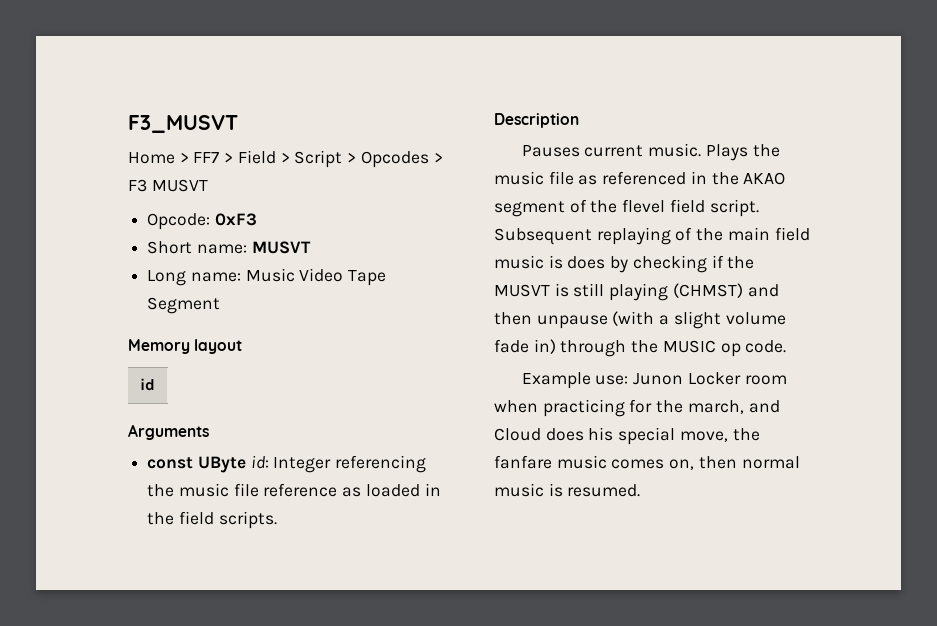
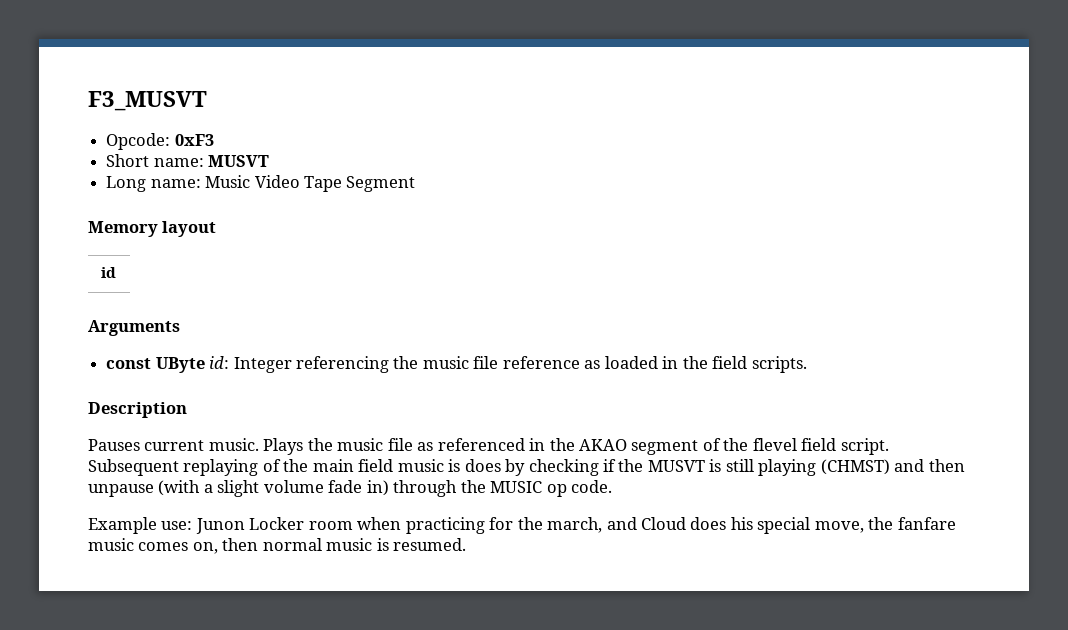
[128,150,443,168] [128,179,208,192] // Home > FF7 > Field > Script > Opcodes > F3 MUSVT -> (207, 101) none

